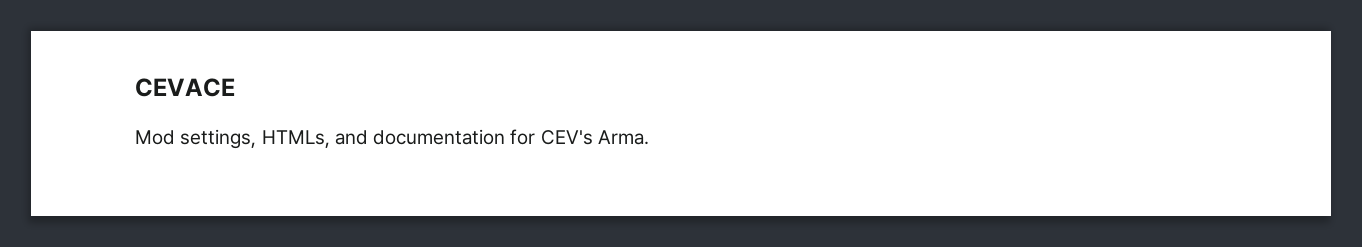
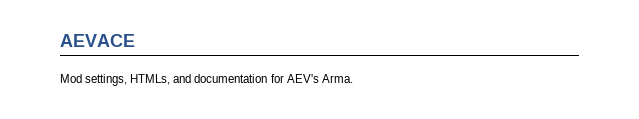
[135,78,235,97] CEVACE -> [60,34,135,47] AEVACE
[540,130,593,145] CEV's -> [286,74,319,83] AEV's

